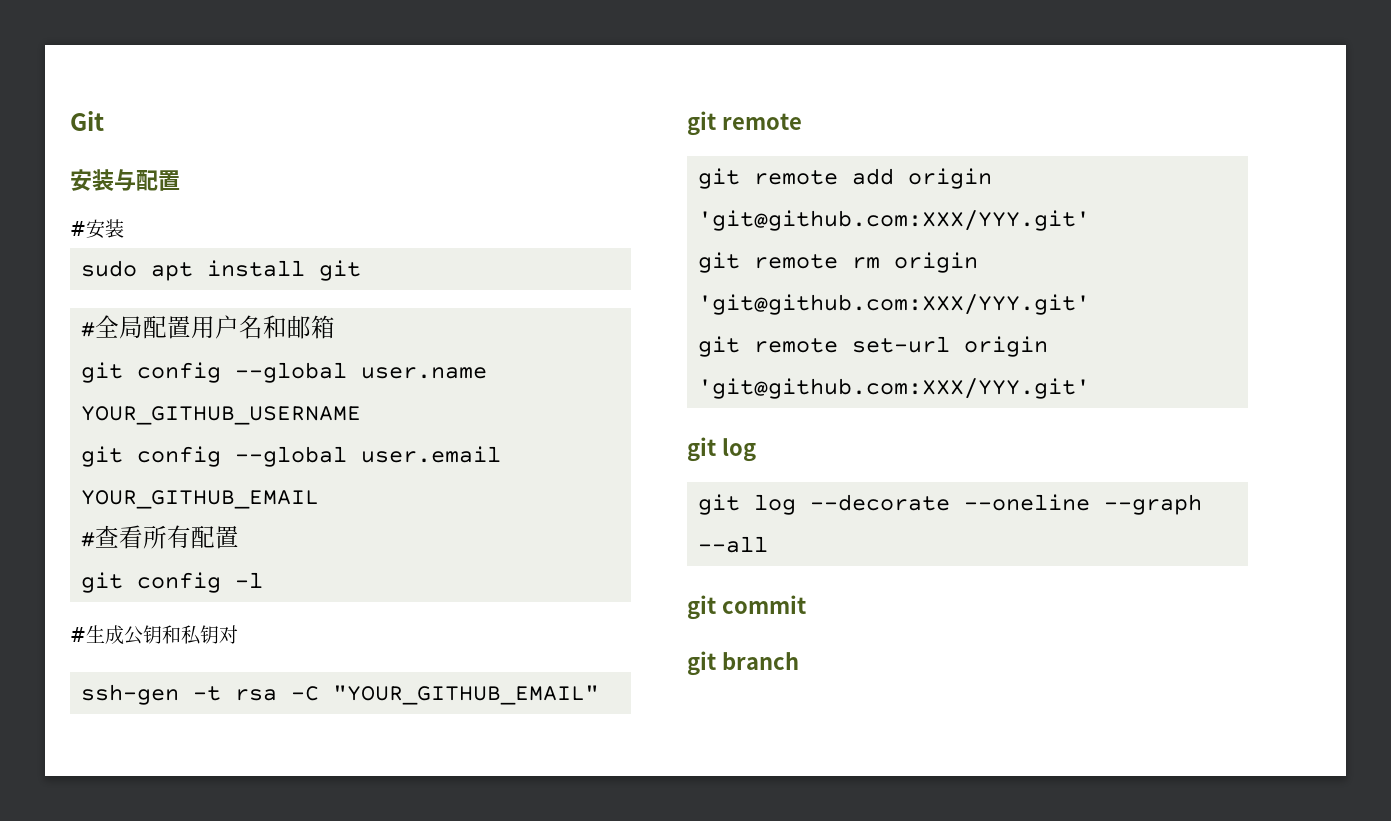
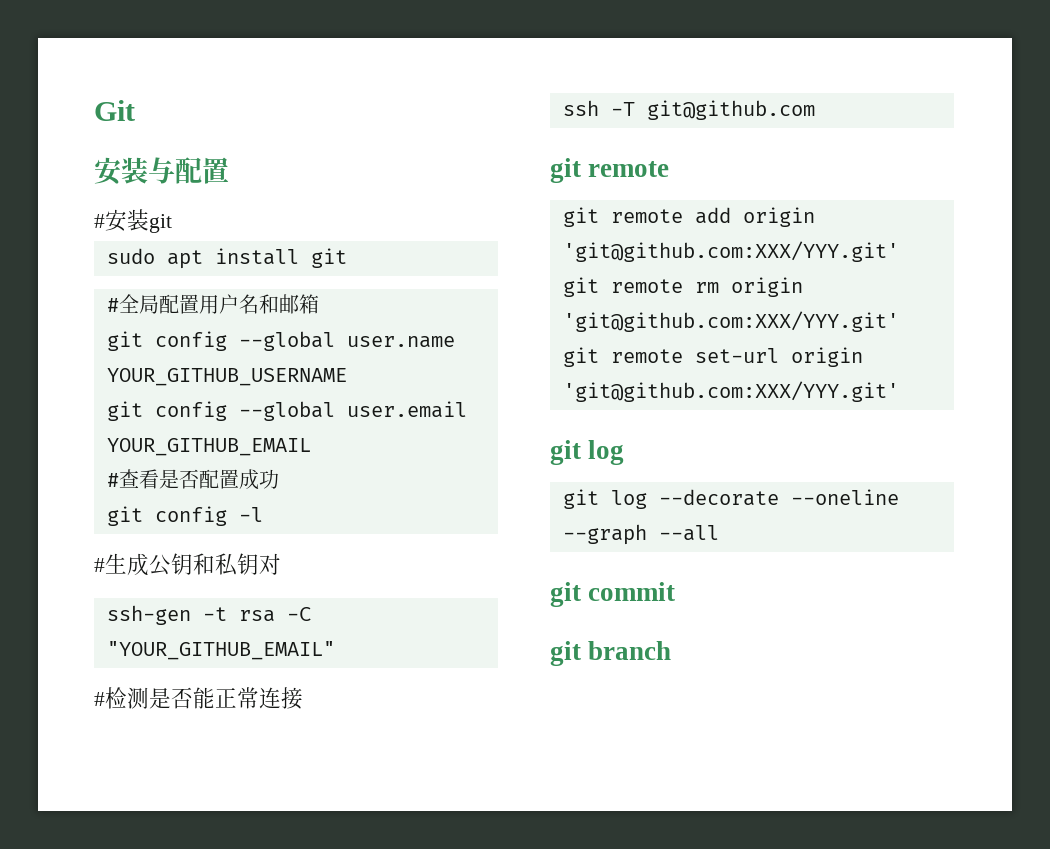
(124, 228) none -> [149,214,172,233] git
[143,525,240,549] 所有配置 -> [158,469,279,490] 是否配置成功
(600, 695) none -> [94,687,303,709] [562,100,815,120] // #检测是否能正常连接 // ssh -T git@github.com

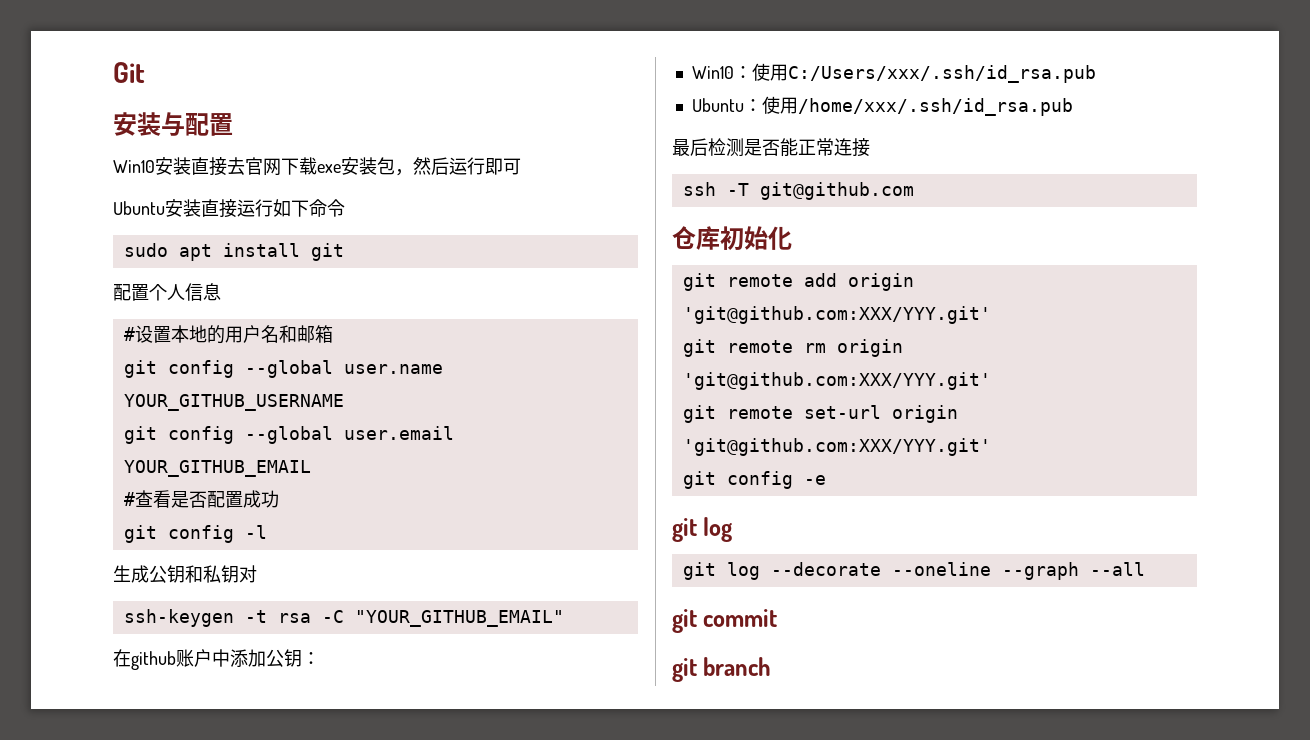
[94,209,172,233] [106,248,347,269] [106,294,199,314] #安装git // sudo apt install git // #全局配置 -> [113,157,521,176] [113,199,345,218] [123,243,344,261] [113,283,221,301] [123,325,225,344] Win10安装直接去官网下载exe安装包，然后运行即可 // Ubuntu安装直接运行如下命令 // sudo apt install git // 配置个人信息 // #设置本地的
[94,558,105,572] # -> (267, 532) none
[106,605,191,625] ssh-gen -> [123,609,234,627] ssh-keygen
[94,692,105,706] # -> [113,649,320,670] [691,63,1096,83] [691,96,1073,116] [672,138,708,156] 在github账户中添加公钥： // Win10：使用C:/Users/xxx/.ssh/id_rsa.pub // Ubuntu：使用/home/xxx/.ssh/id_rsa.pub // 最后
[550,158,670,183] git remote -> [672,226,792,250] 仓库初始化
(899, 391) none -> [682,471,826,489] // git config -e

